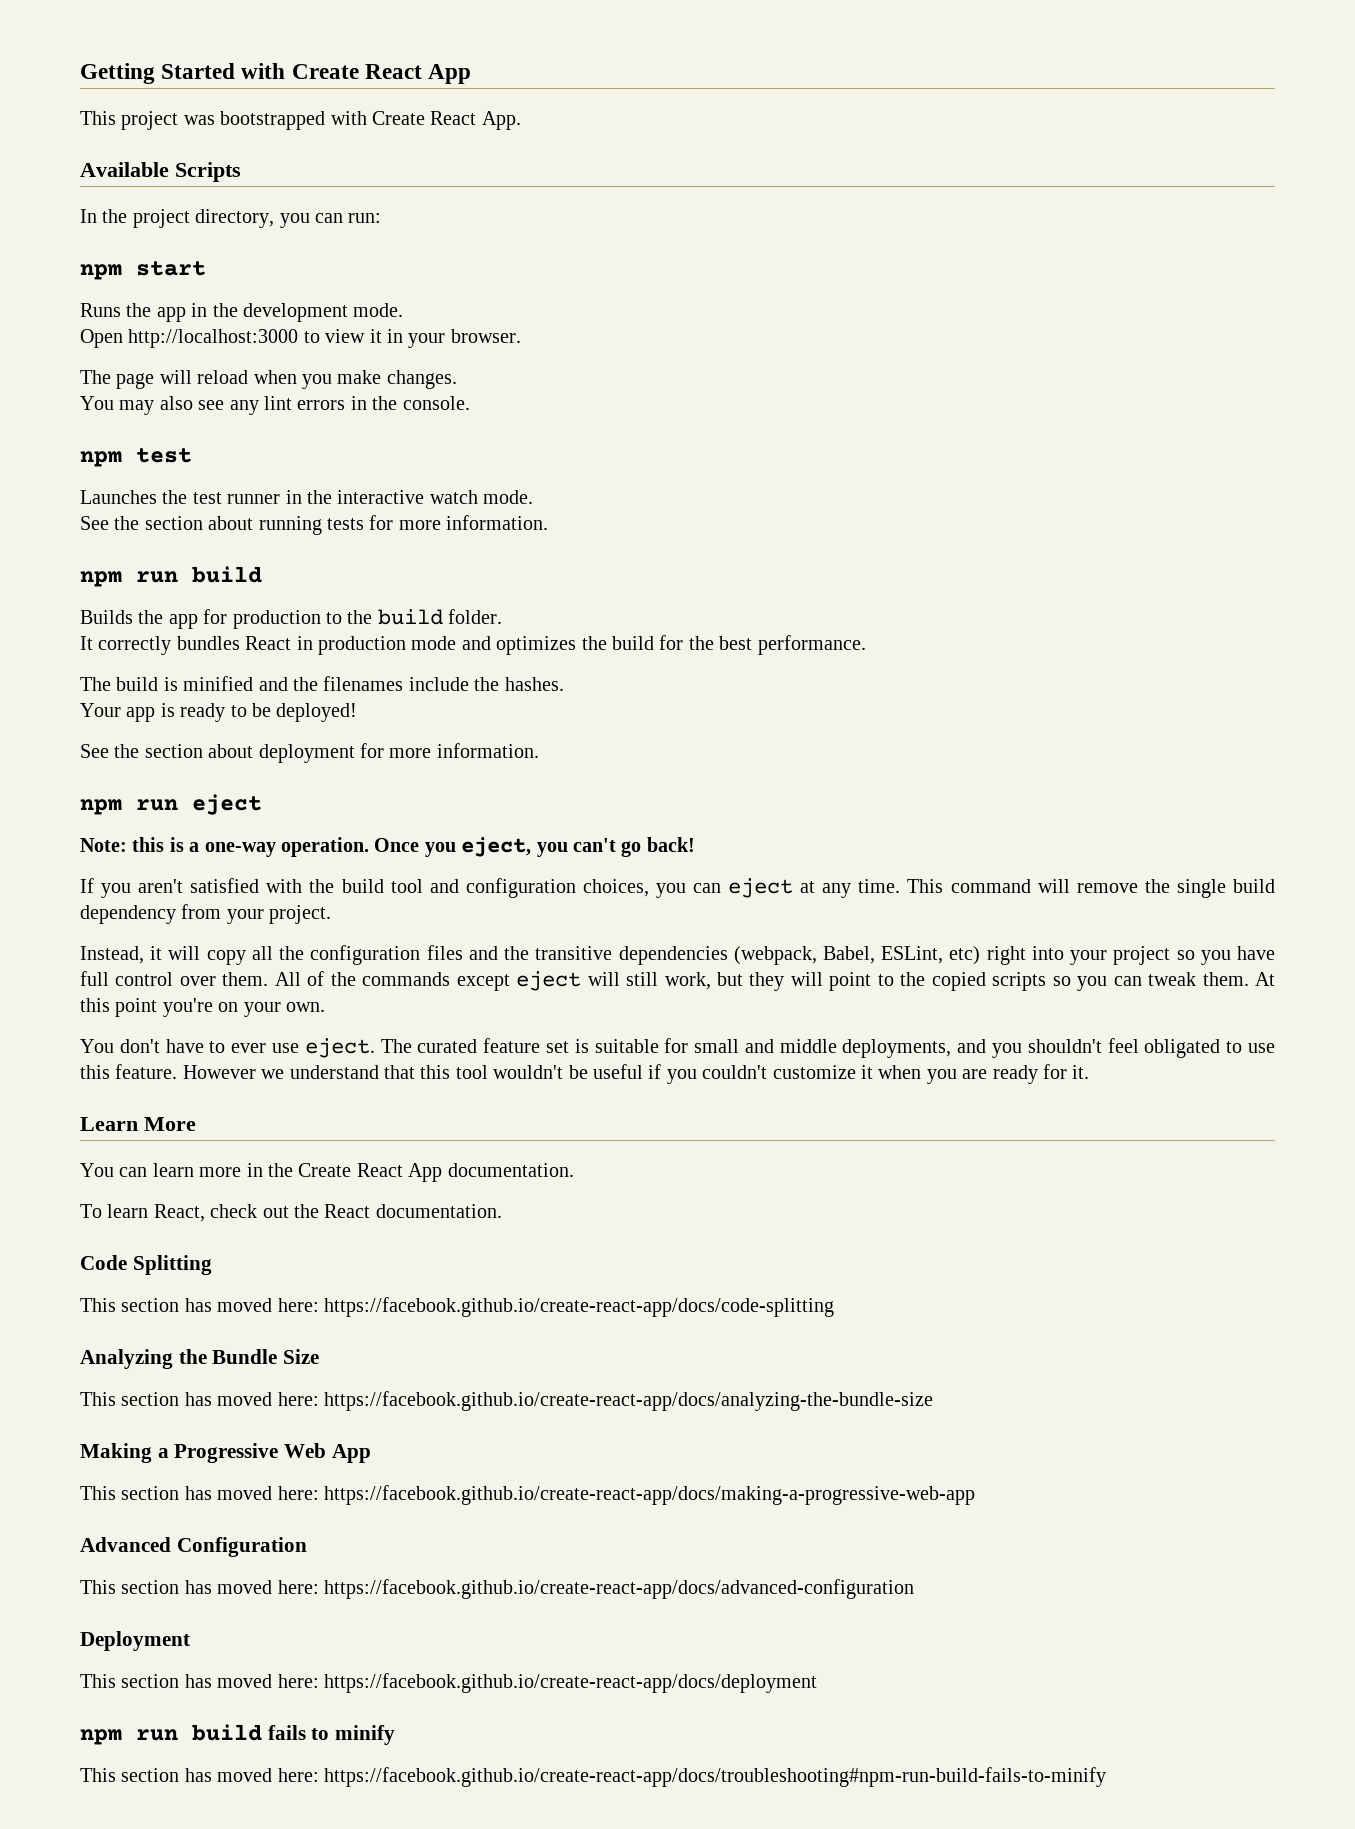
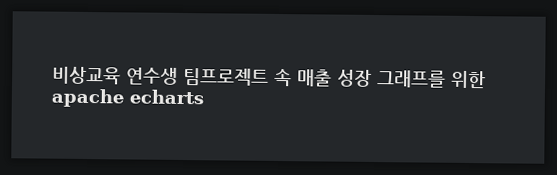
[80,63,472,84] [80,111,521,130] [80,162,241,182] [80,209,382,228] [80,261,206,280] [80,303,404,322] [80,329,521,348] [80,370,457,389] [80,396,470,415] [80,448,192,467] [80,490,534,504] [80,515,549,535] [80,566,262,587] [80,609,503,629] [80,635,866,655] [80,676,564,691] [80,703,358,722] [80,743,539,763] [80,794,262,815] [80,837,695,857] [80,878,1276,898] [80,904,332,924] [80,945,1276,965] [80,971,1276,991] [80,998,325,1017] [80,1038,1275,1058] [80,1064,1090,1084] [80,1117,196,1131] [80,1163,574,1182] [80,1204,502,1222] [80,1255,212,1275] [80,1297,834,1317] [80,1349,320,1369] [80,1391,933,1411] [80,1443,371,1463] [80,1485,975,1505] [80,1537,307,1557] [80,1579,914,1599] [80,1631,190,1651] [80,1673,817,1693] [80,1724,396,1745] [80,1767,1106,1787] Getting Started with Create React App // This project was bootstrapped with Create React App. // Available Scripts // In the project directory, you can run: // npm start // Runs the app in the development mode. // Open http://localhost:3000 to view it in your browser. // The page will reload when you make changes. // You may also see any lint errors in the console. // npm test // Launches the test runner in the interactive watch mode. // See the section about running tests for more information. // npm run build // Builds the app for production to the build folder. // It correctly bundles React in production mode and optimizes the build for the best performance. // The build is minified and the filenames include the hashes. // Your app is ready to be deployed! // See the section about deployment for more information. // npm run eject // Note: this is a one-way operation. Once you eject, you can't go back! // If you aren't satisfied with the build tool and configuration choices, you can eject at any time. This command will remove the single build dependency from your project. // Instead, it will copy all the configuration files and the transitive dependencies (webpack, Babel, ESLint, etc) right into your project so you have full control over them. All of the commands except eject will still work, but they will point to the copied scripts so you can tweak them. At this point you're on your own. // You don't have to ever use eject. The curated feature set is suitable for small and middle deployments, and you shouldn't feel obligated to use this feature. However we understand that this tool wouldn't be useful if you couldn't customize it when you are ready for it. // Learn More // You can learn more in the Create React App documentation. // To learn React, check out the React documentation. // Code Splitting // This section has moved here: https://facebook.github.io/create-react-app/docs/code-splitting // Analyzing the Bundle Size // This section has moved here: https://facebook.github.io/create-react-app/docs/analyzing-the-bundle-size // Making a Progressive Web App // This section has moved here: https://facebook.github.io/create-react-app/docs/making-a-progressive-web-app // Advanced Configuration // This section has moved here: https://facebook.github.io/create-react-app/docs/advanced-configuration // Deployment // This section has moved here: https://facebook.github.io/create-react-app/docs/deployment // npm run build fails to minify // This section has moved here: https://facebook.github.io/create-react-app/docs/troubleshooting#npm-run-build-fails-to-minify -> [52,66,486,89] [51,88,204,108] 비상교육 연수생 팀프로젝트 속 매출 성장 그래프를 위한 apache echarts

